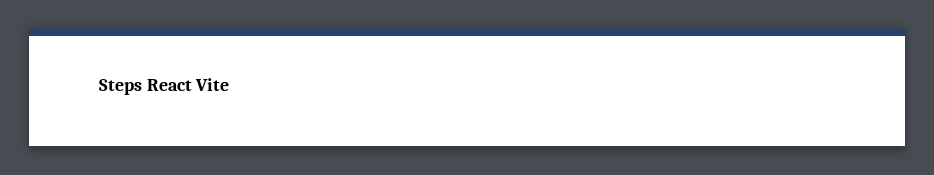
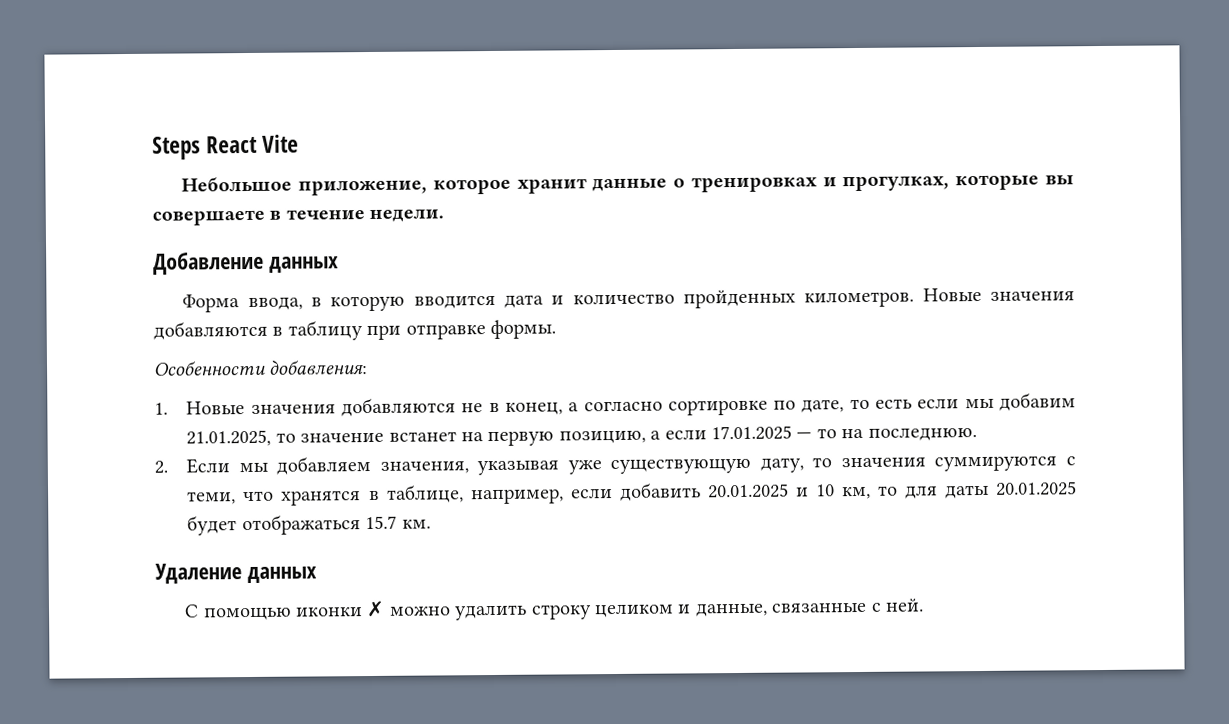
(230, 84) none -> [181,174,1074,196] [152,208,445,226] [153,251,339,275] [182,287,1075,313] [153,319,556,341] [153,359,369,376] [154,392,1076,417] [186,425,977,447] [154,455,1076,476] [187,481,1078,506] [187,514,431,536] [155,563,317,584] [184,598,925,621] // Небольшое приложение, которое хранит данные о тренировках и прогулках, которые вы совершаете в течение недели. // Добавление данных // Форма ввода, в которую вводится дата и количество пройденных километров. Новые значения добавляются в таблицу при отправке формы. // Особенности добавления: // 1. Новые значения добавляются не в конец, а согласно сортировке по дате, то есть если мы добавим 21.01.2025, то значение встанет на первую позицию, а если 17.01.2025 — то на последнюю. // 2. Если мы добавляем значения, указывая уже существующую дату, то значения суммируются с теми, что хранятся в таблице, например, если добавить 20.01.2025 и 10 км, то для даты 20.01.2025 будет отображаться 15.7 км. // Удаление данных // С помощью иконки ✗ можно удалить строку целиком и данные, связанные с ней.

